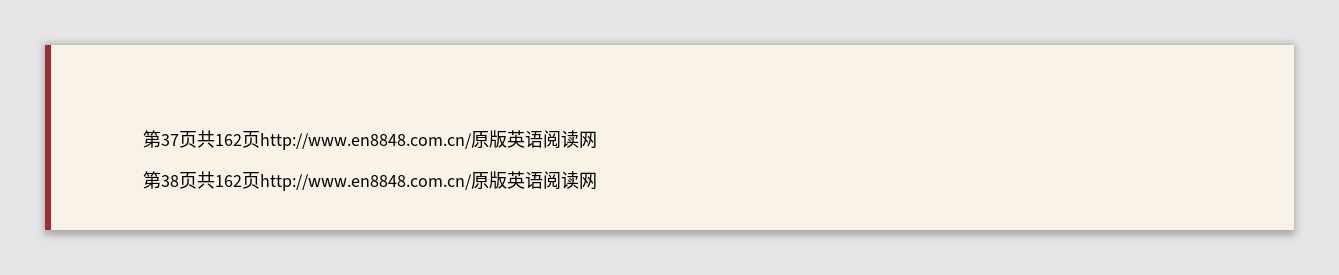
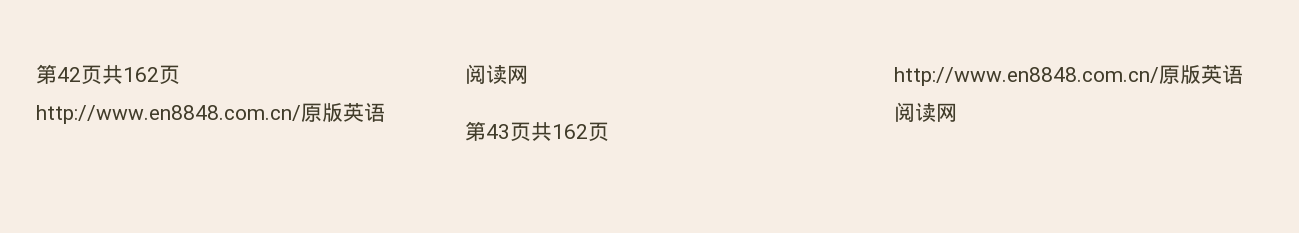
[143,130,179,148] 第37 -> [36,64,81,84] 第42
[161,175,179,187] 38 -> [486,124,510,139] 43

